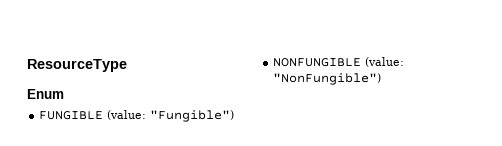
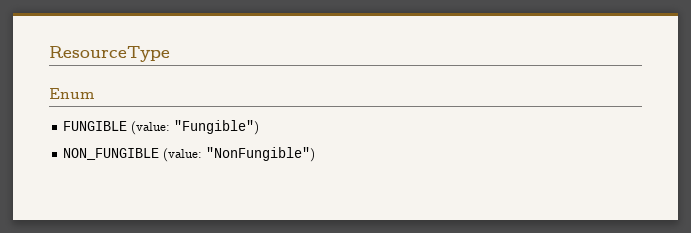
[273,58,362,67] NONFUNGIBLE -> [63,148,160,160] NON_FUNGIBLE

